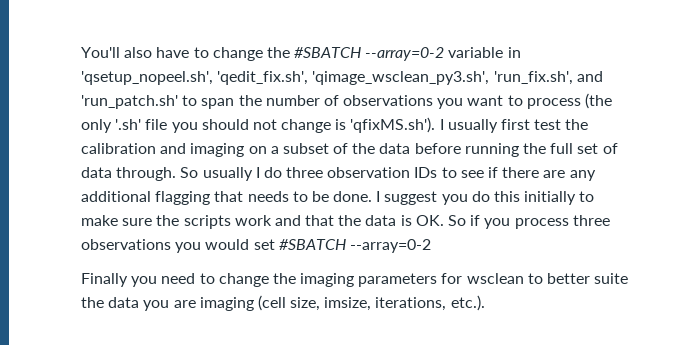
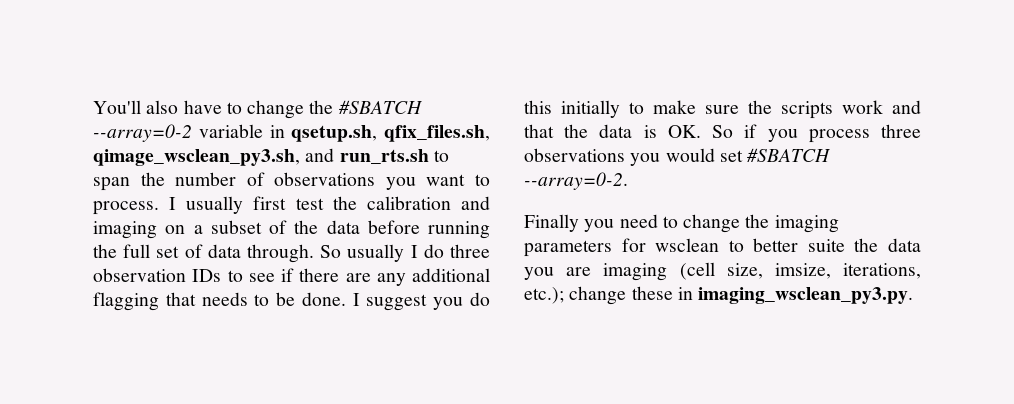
[81,71,603,85] [81,95,178,109] 'qsetup_nopeel.sh', 'qedit_fix.sh', 'qimage_wsclean_py3.sh', 'run_fix.sh', and 'run_patch.sh' -> [291,125,490,142] [93,148,429,166] qsetup.sh, qfix_files.sh, qimage_wsclean_py3.sh, and run_rts.sh
[526,93,613,109] [81,117,436,133] process (the only '.sh' file you should not change is 'qfixMS.sh'). -> [93,201,159,215] process.
[349,239,431,253] --array=0-2 -> [524,172,628,190] --array=0-2.
[450,295,485,311] etc.). -> [524,286,914,305] etc.); change these in imaging_wsclean_py3.py.

